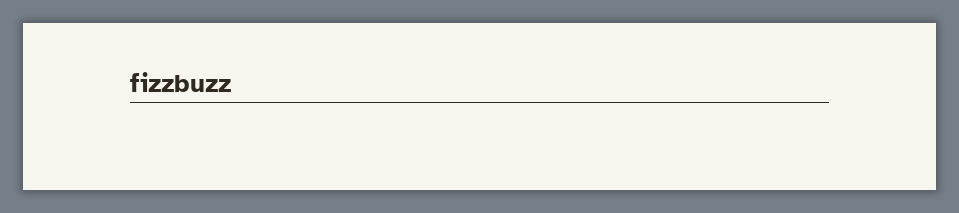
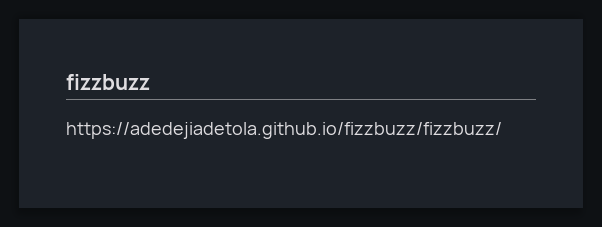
(231, 82) none -> [66,122,502,139] // https://adedejiadetola.github.io/fizzbuzz/fizzbuzz/

